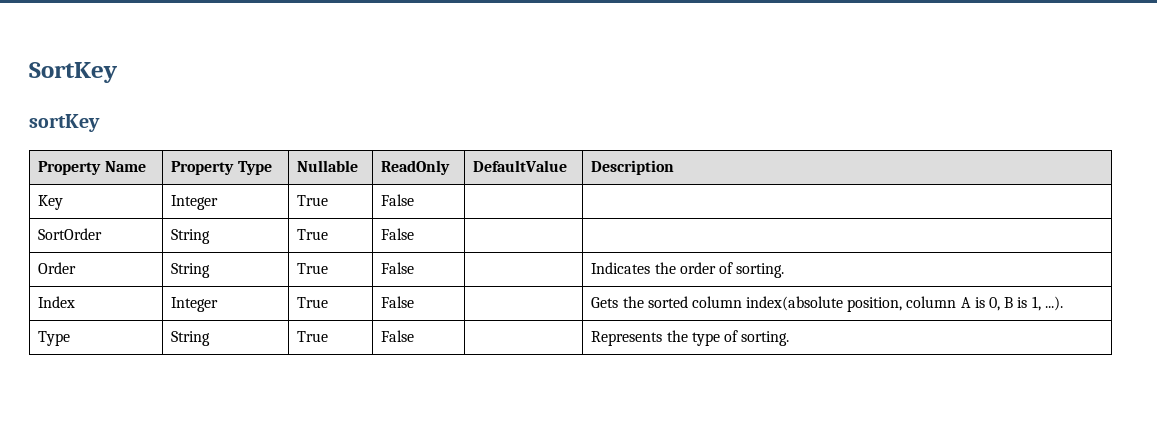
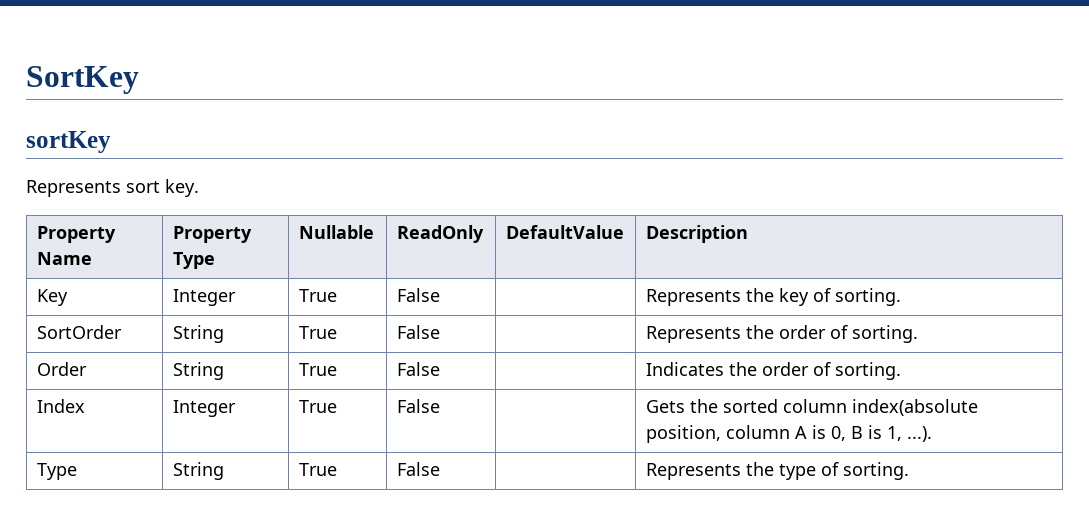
(100, 123) none -> [26,179,199,197] // Represents sort key.
(415, 200) none -> [645,288,901,306] Represents the key of sorting.
(415, 234) none -> [645,325,918,343] Represents the order of sorting.

